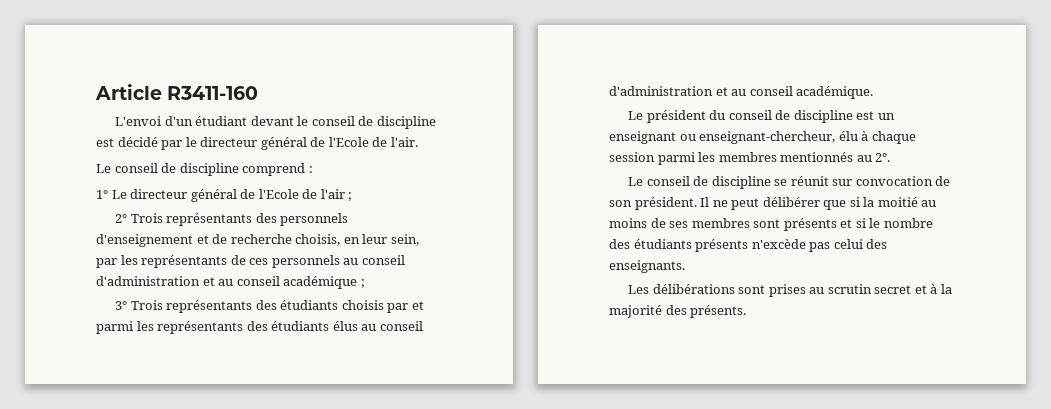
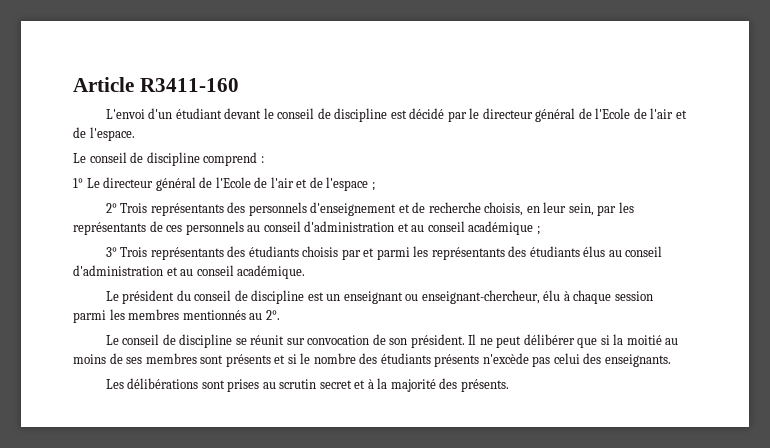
[390,137,418,147] l'air. -> [650,108,687,119] [73,127,135,141] l'air et de l'espace.
(345, 194) none -> [296,177,369,191] et de l'espace

